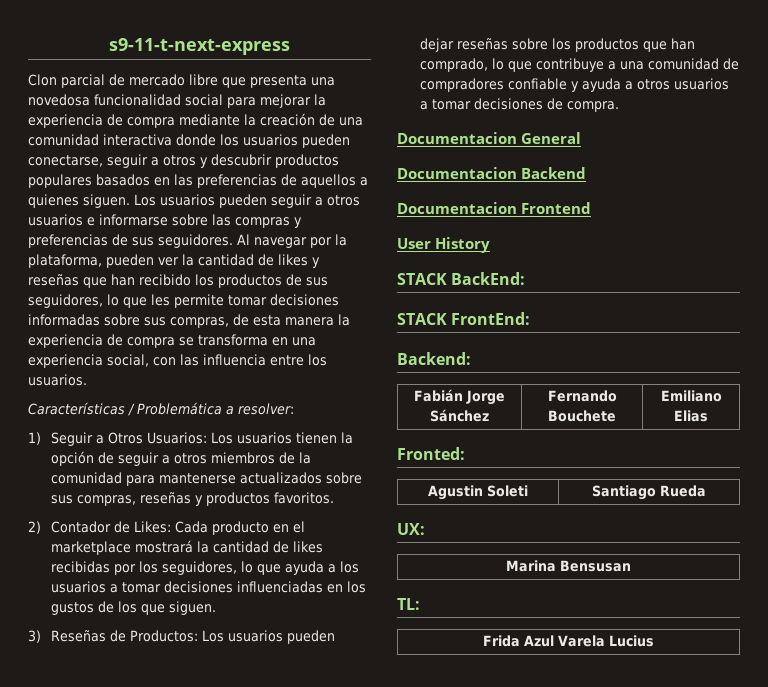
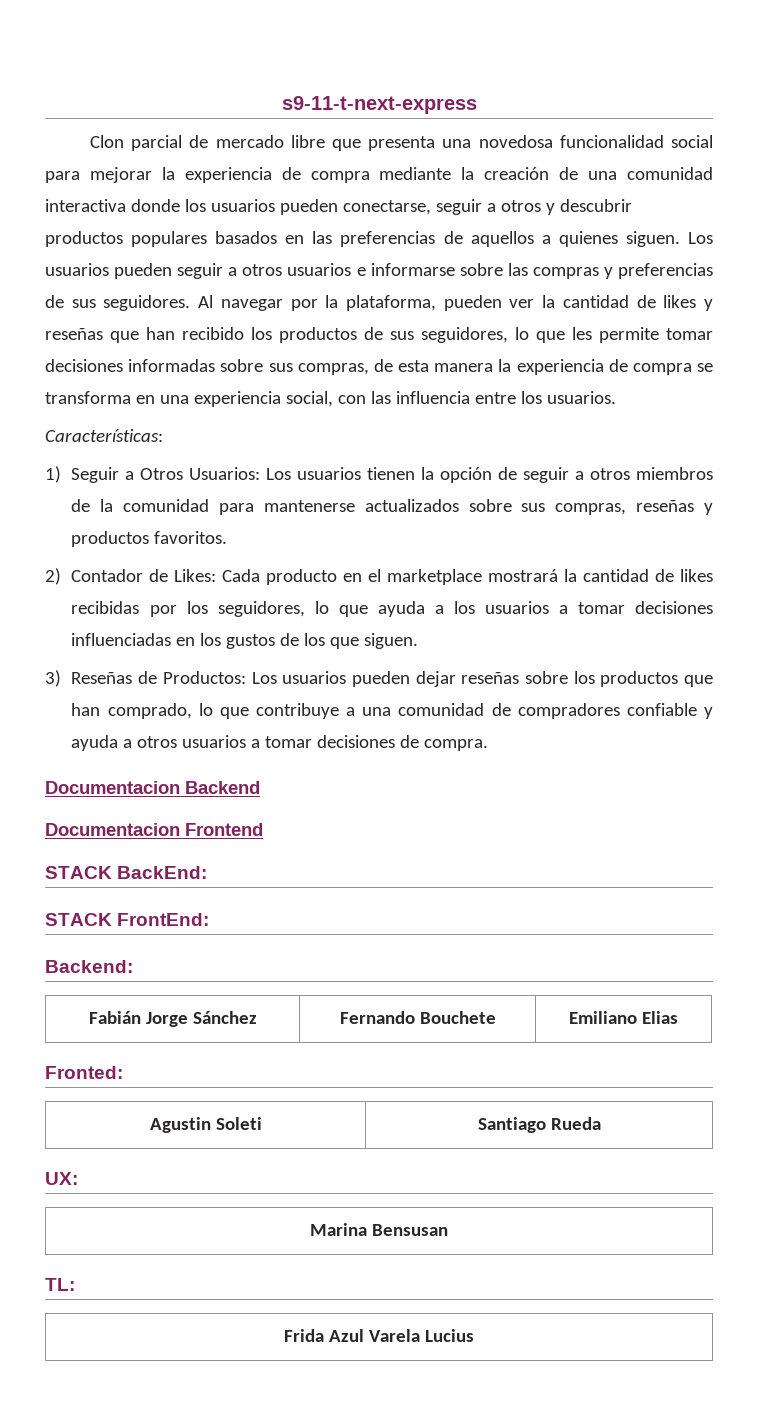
[28,402,294,416] Características / Problemática a resolver: -> [45,429,163,442] Características:
[397,132,582,144] // Documentacion General -> (489, 745) none
[397,237,491,253] // User History -> (263, 829) none

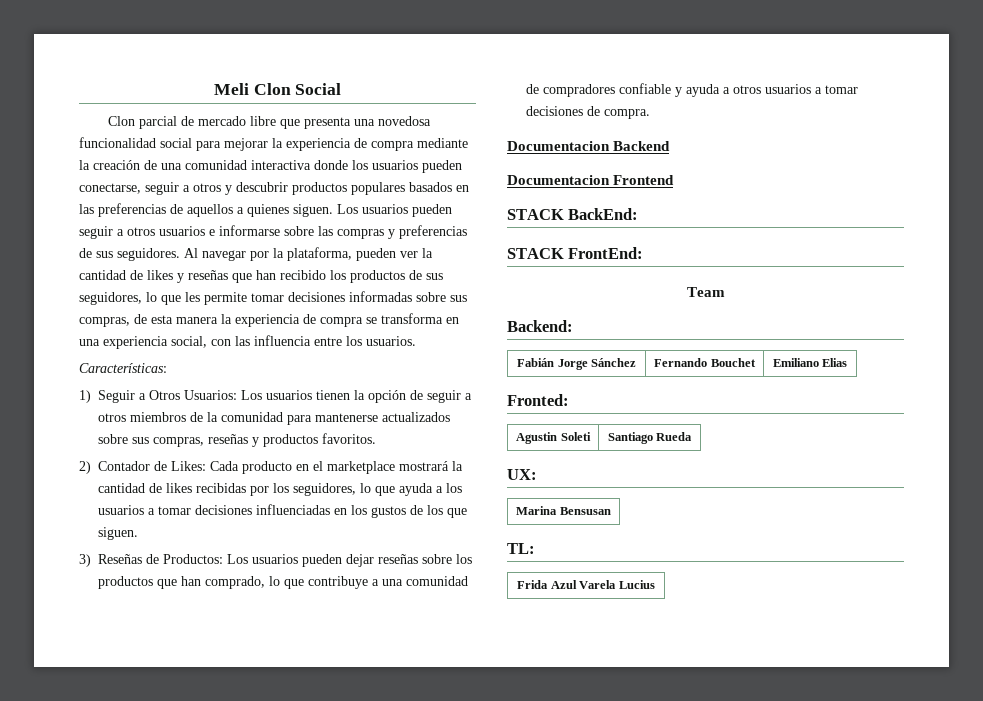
[281,96,477,114] s9-11-t-next-express -> [213,83,342,95] Meli Clon Social
(210, 919) none -> [686,287,725,297] // Team
[419,1011,496,1024] Bouchete -> [710,358,756,367] Bouchet

